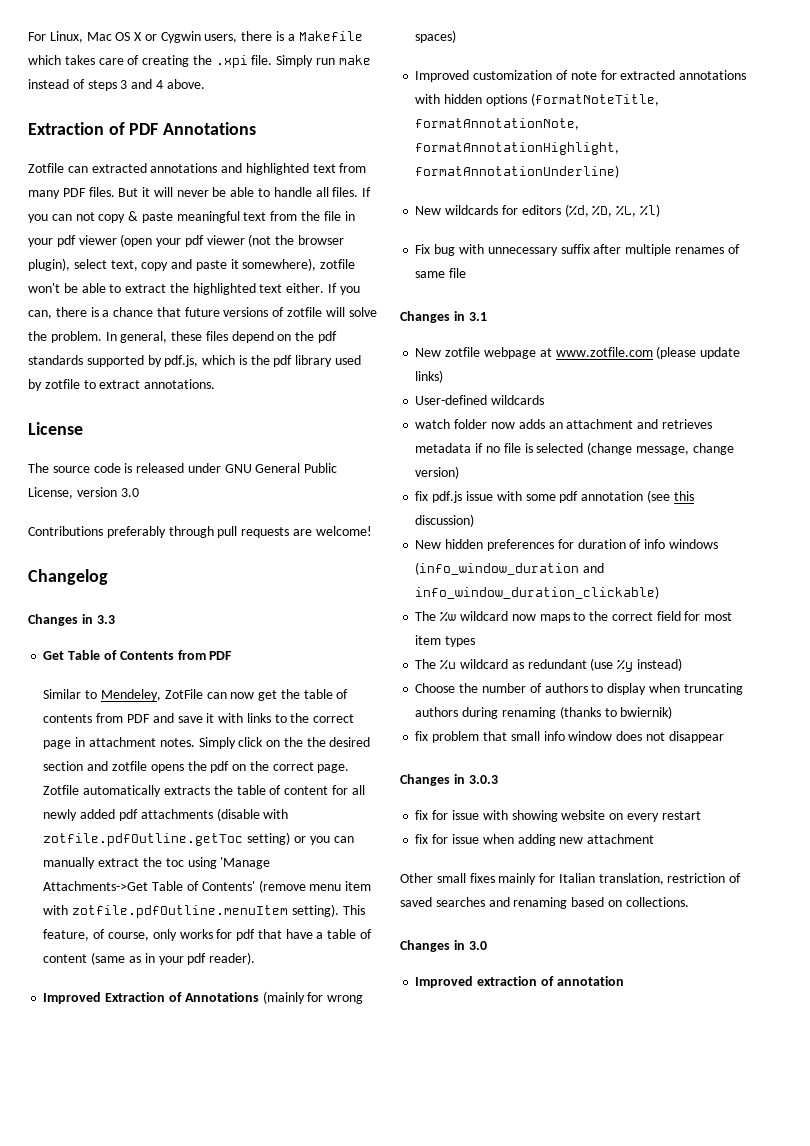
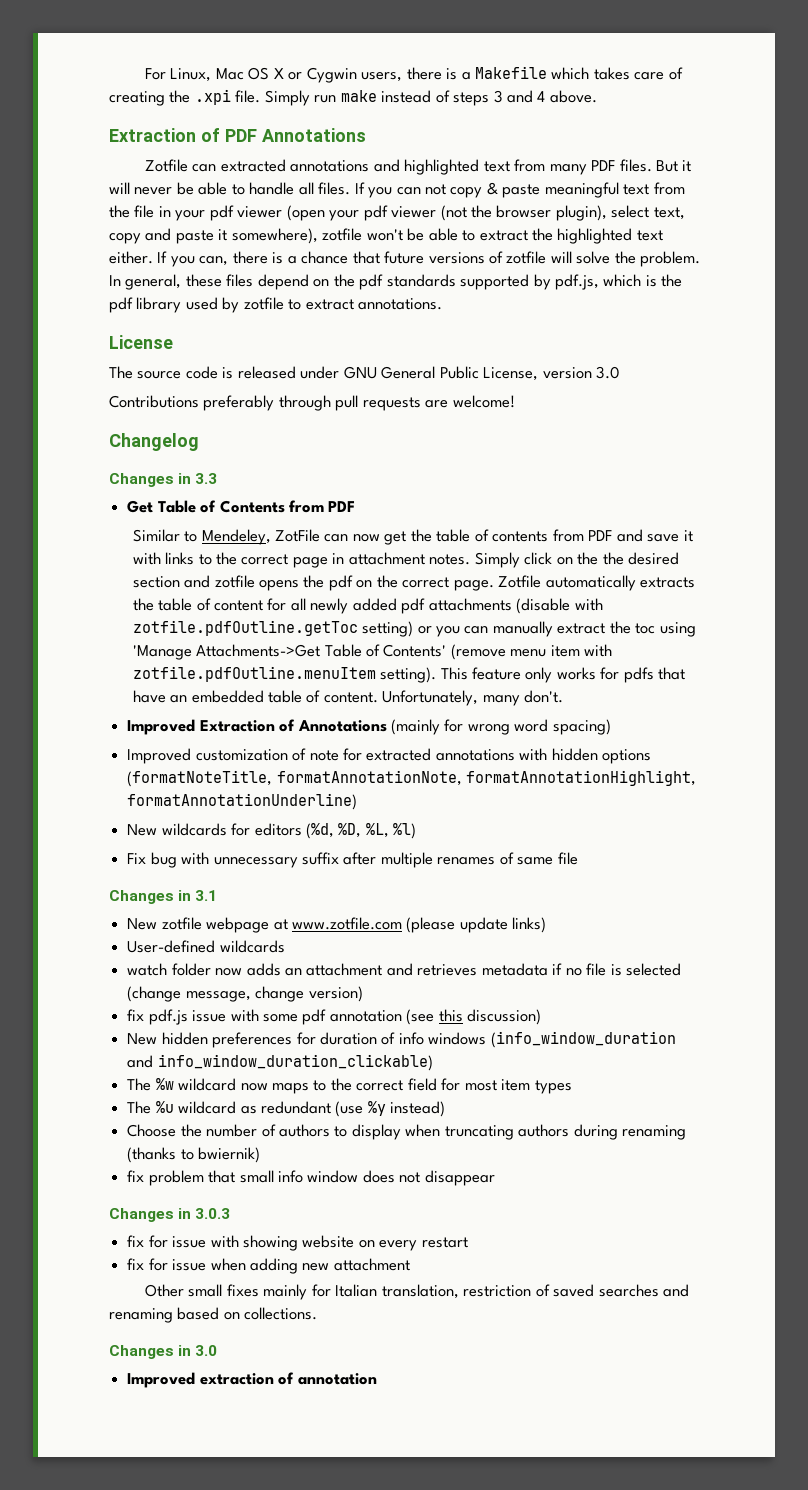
[43,929,149,941] feature, of course, -> [472,667,522,680] feature
[236,929,256,941] pdf -> [623,667,654,683] pdfs
[316,929,373,939] [43,952,256,965] a table of content (same as in your pdf reader). -> [170,690,564,706] an embedded table of content. Unfortunately, many don't.
[415,30,457,43] spaces) -> [514,719,611,735] word spacing)

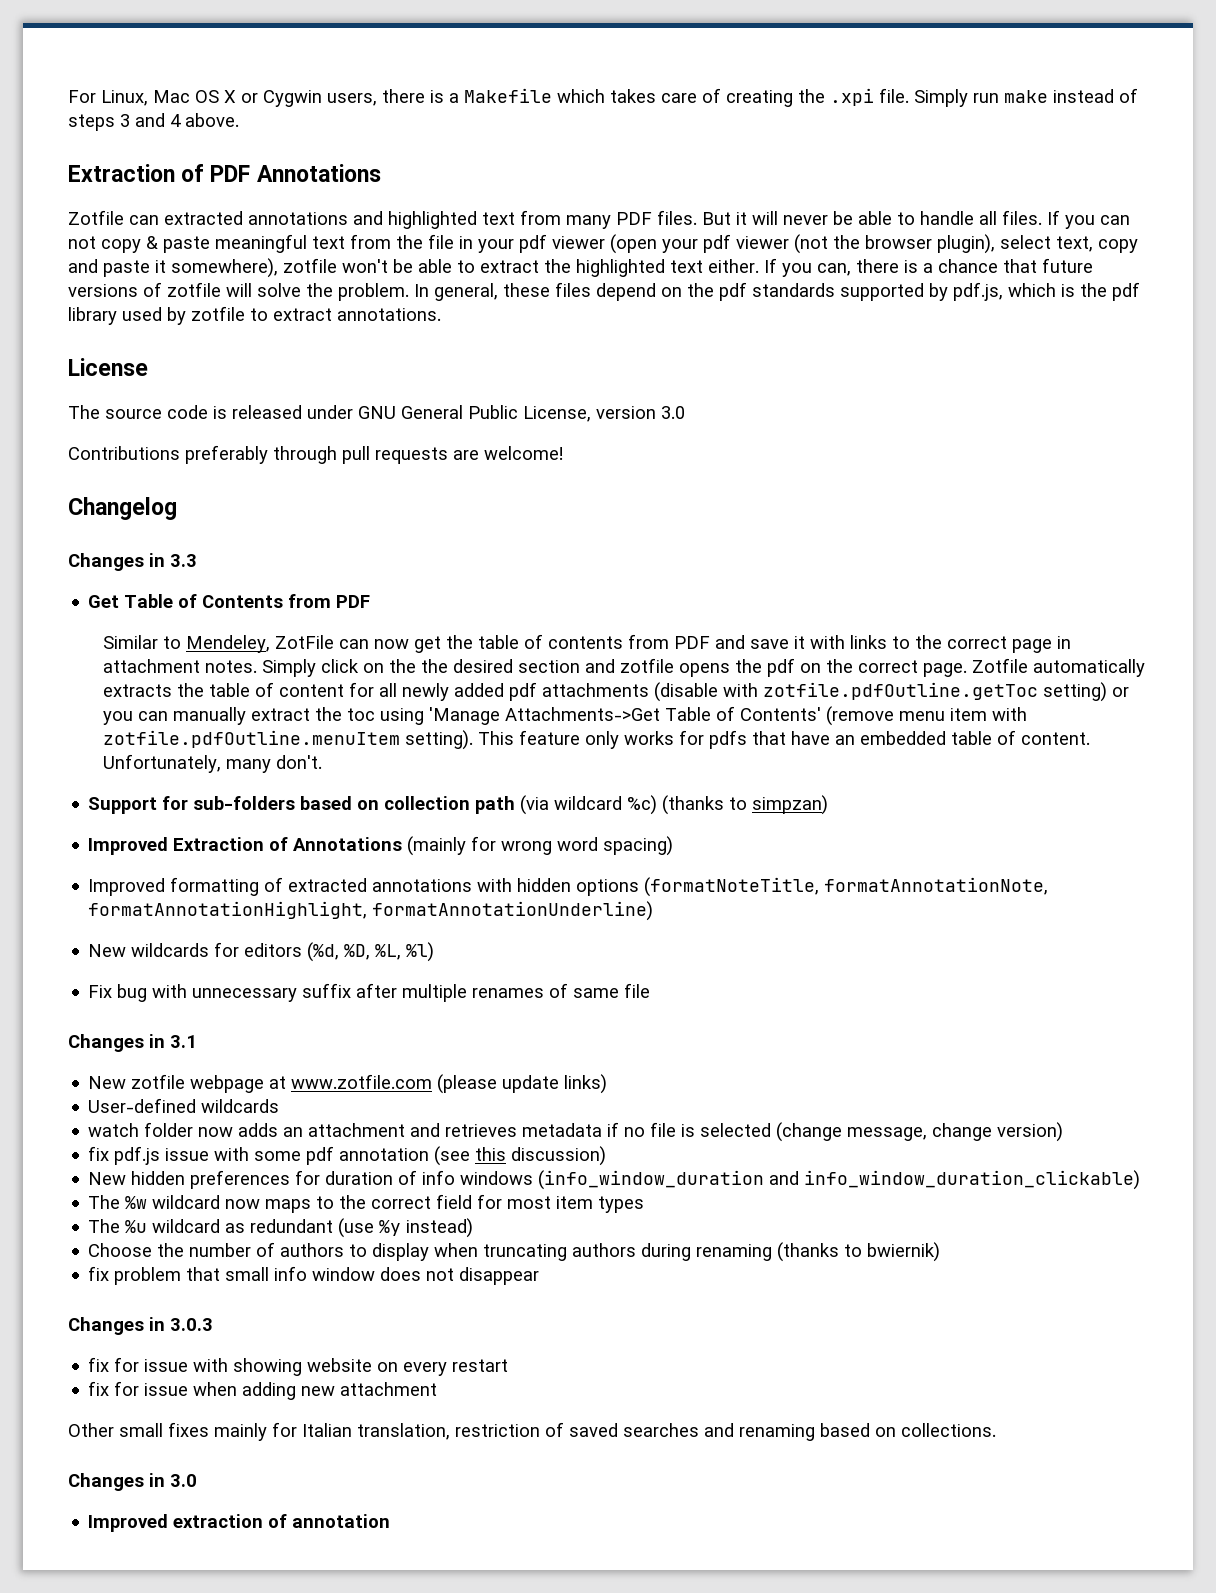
(564, 696) none -> [88,795,829,815] // Support for sub-folders based on collection path (via wildcard %c) (thanks to simpzan)
[195,748,362,761] customization of note for -> [170,877,284,896] formatting of

